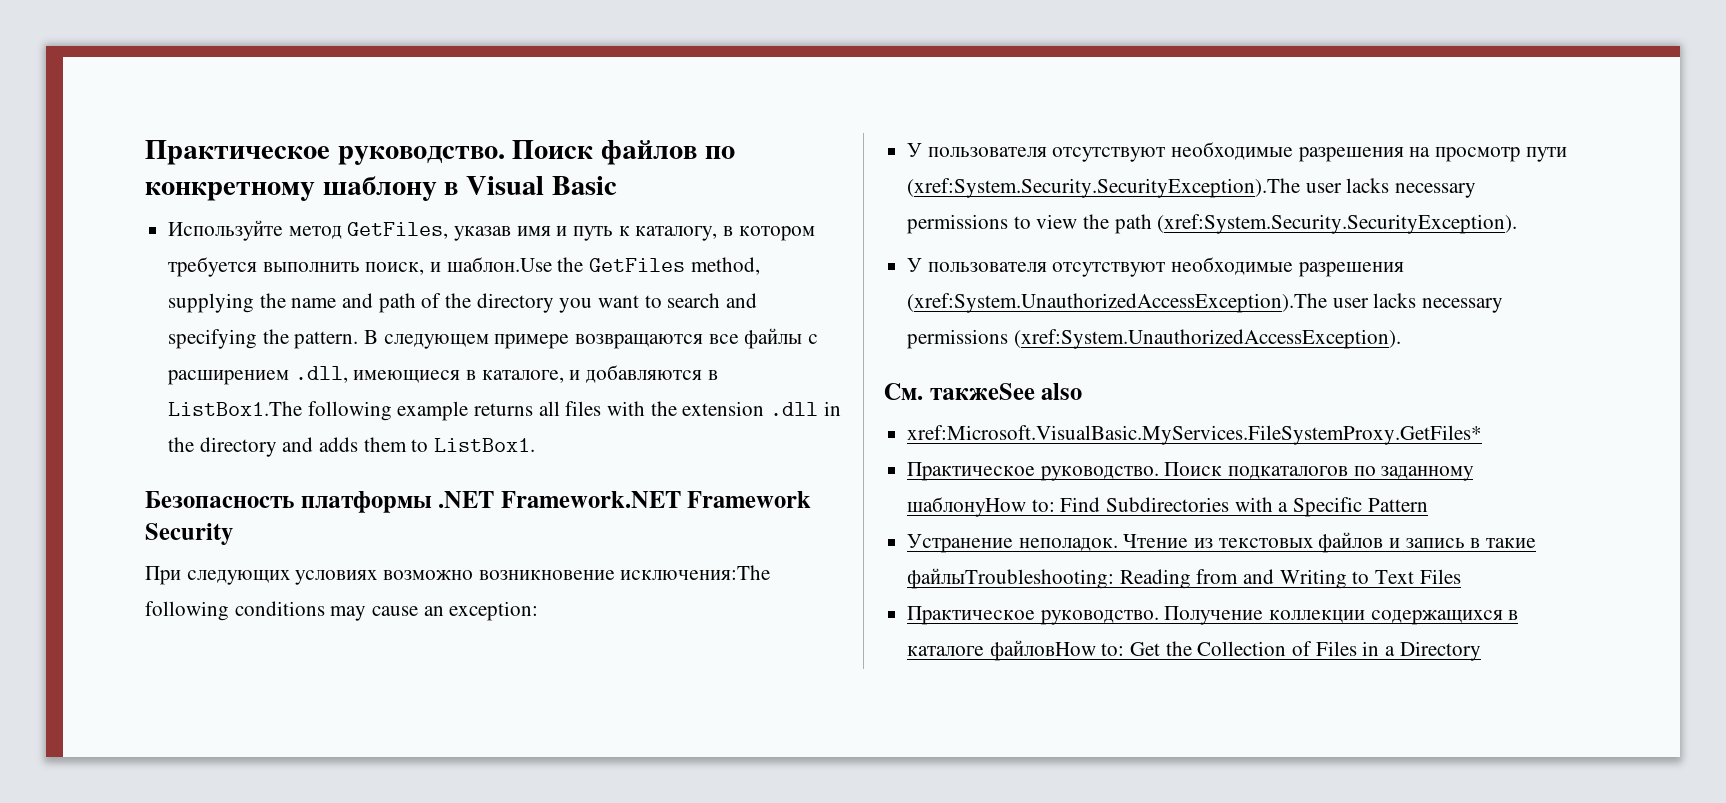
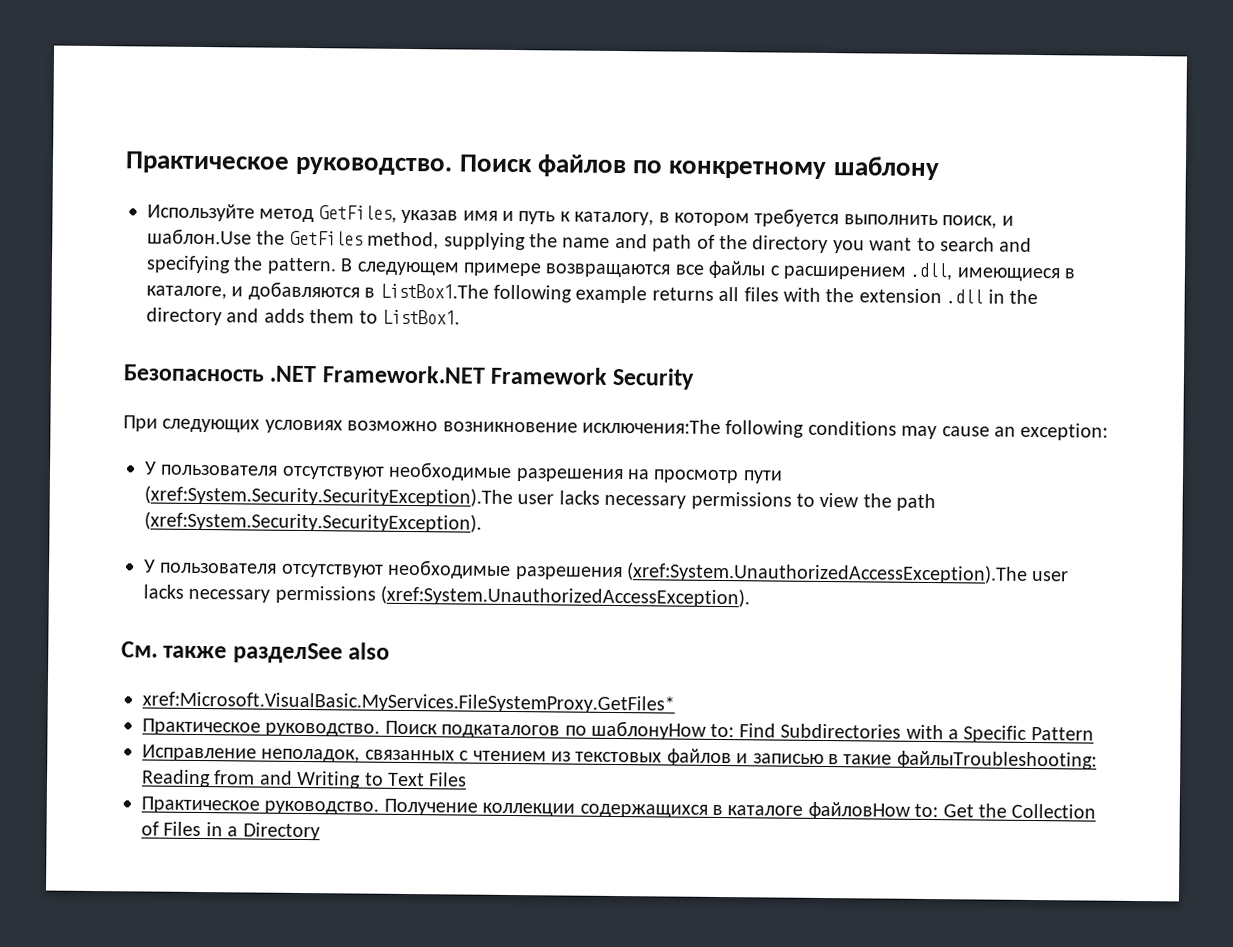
[444,176,617,195] в Visual Basic -> (940, 168) none
[300,491,432,513] платформы -> (265, 373) none
[929,383,1035,400] такжеSee -> [163,642,343,664] также разделSee
[1381,466,1475,481] заданному -> (587, 730) none
[907,534,1189,553] Устранение неполадок. Чтение -> [142,744,547,763] Исправление неполадок, связанных с чтением
[1405,538,1465,548] запись -> [752,753,824,764] записью

